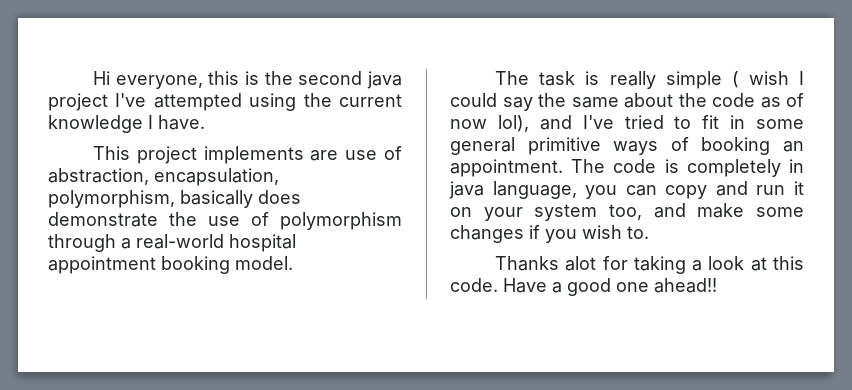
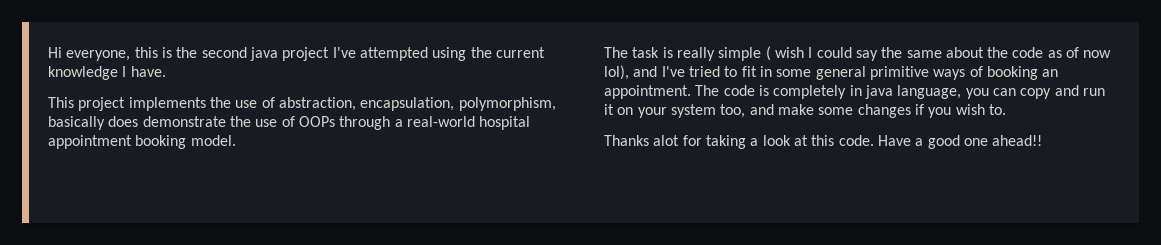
[310,150,339,161] are -> [209,97,231,108] the
[280,212,402,230] polymorphism -> [298,116,335,127] OOPs

